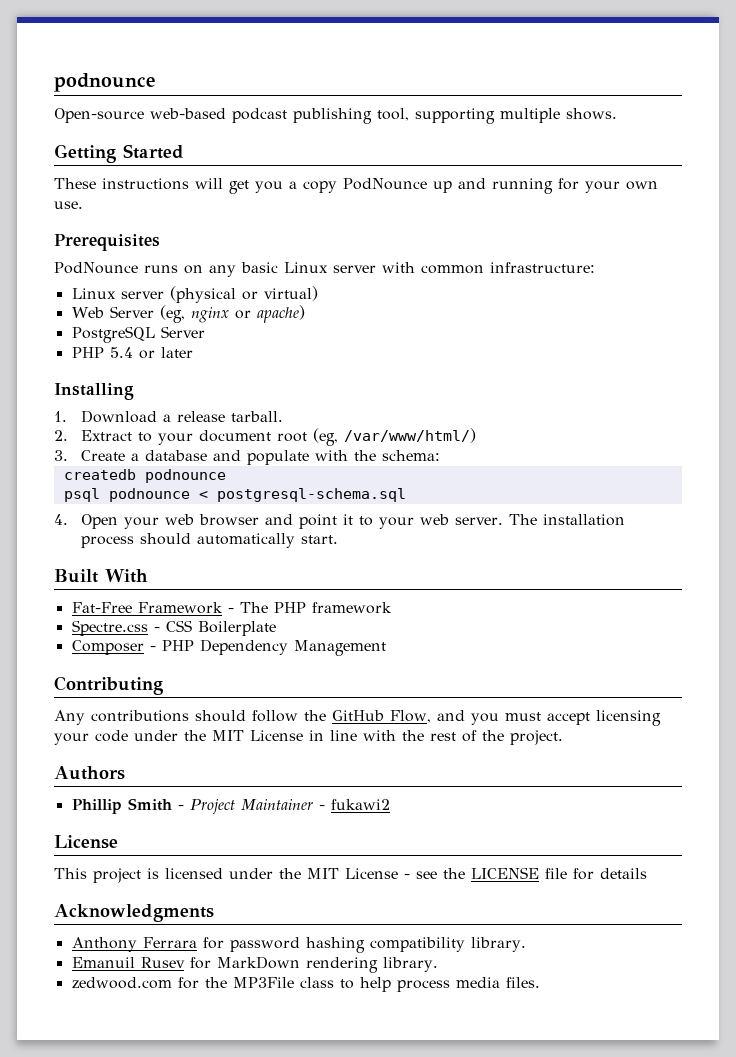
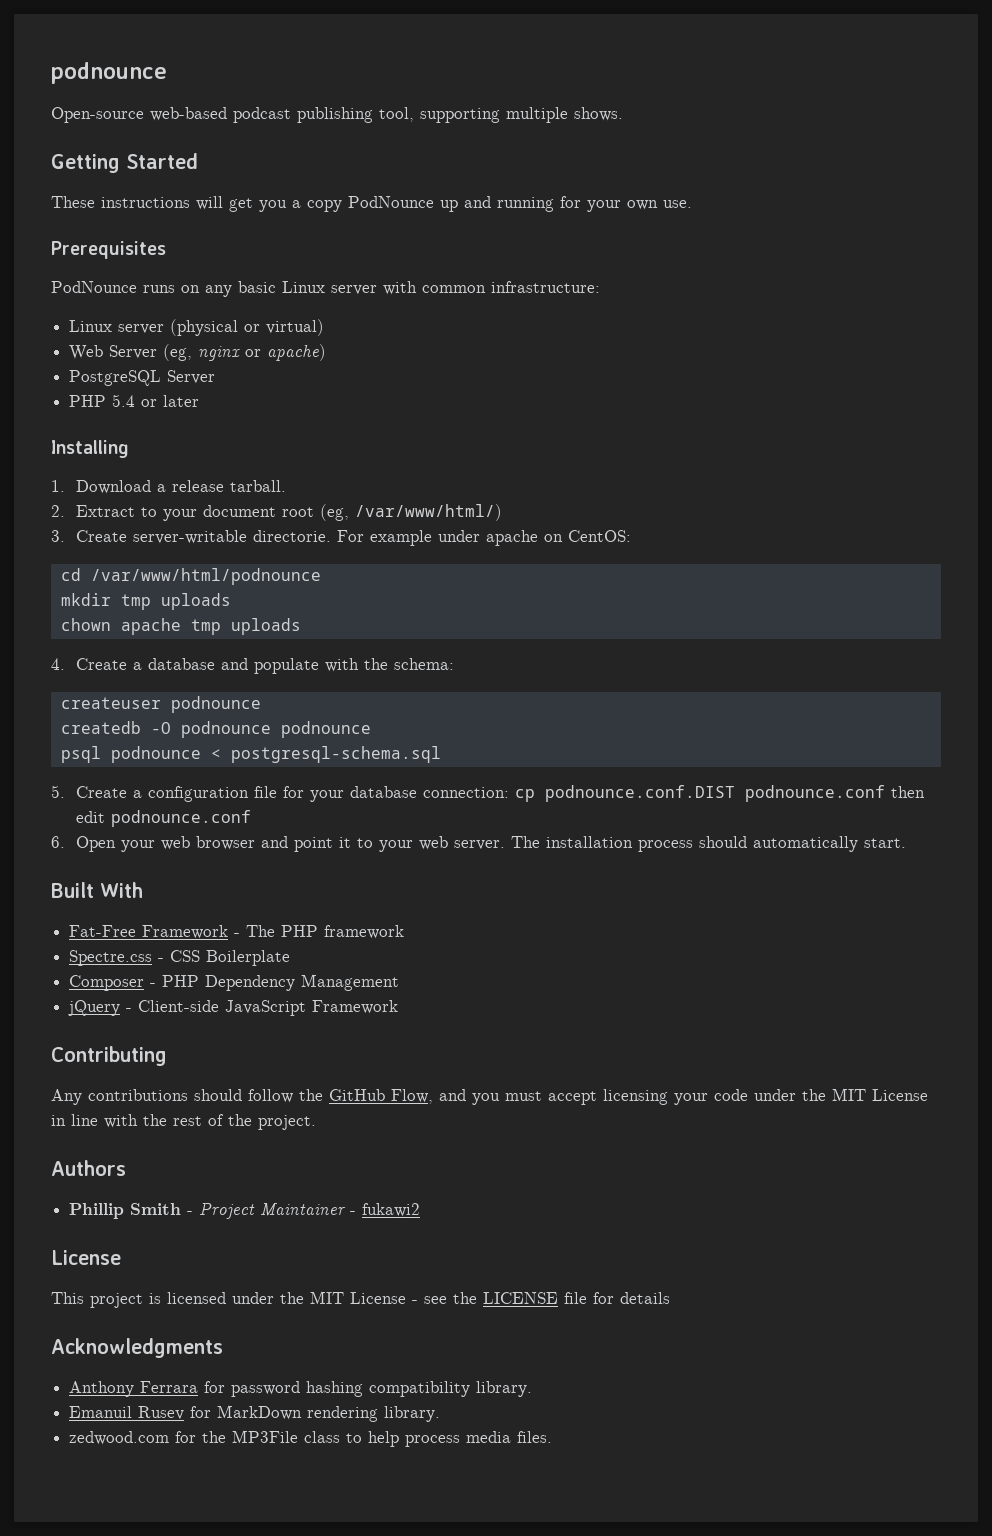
(126, 455) none -> [133,530,632,546] [60,568,321,585] [60,593,231,610] [60,618,301,635] [51,658,128,670] server-writable directorie. For example under apache on CentOS: // cd /var/www/html/podnounce // mkdir tmp uploads // chown apache tmp uploads // 4. Create
(441, 455) none -> [60,696,261,713] // createuser podnounce
(136, 474) none -> [150,721,271,738] -O podnounce
[54,514,68,525] 4. -> [51,785,926,802] [76,810,252,827] [51,836,65,848] 5. Create a configuration file for your database connection: cp podnounce.conf.DIST podnounce.conf then edit podnounce.conf // 6.
(386, 648) none -> [68,1000,399,1016] // jQuery - Client-side JavaScript Framework

